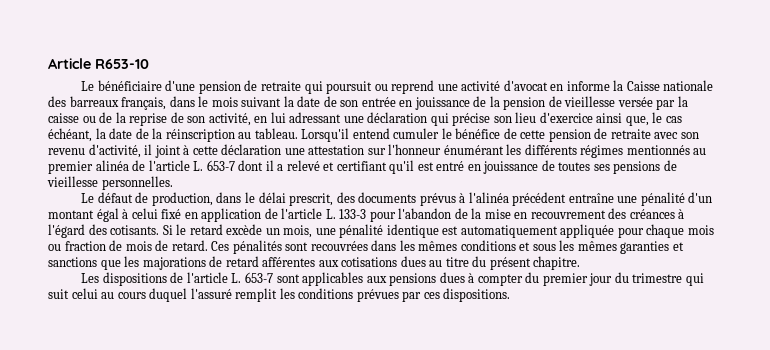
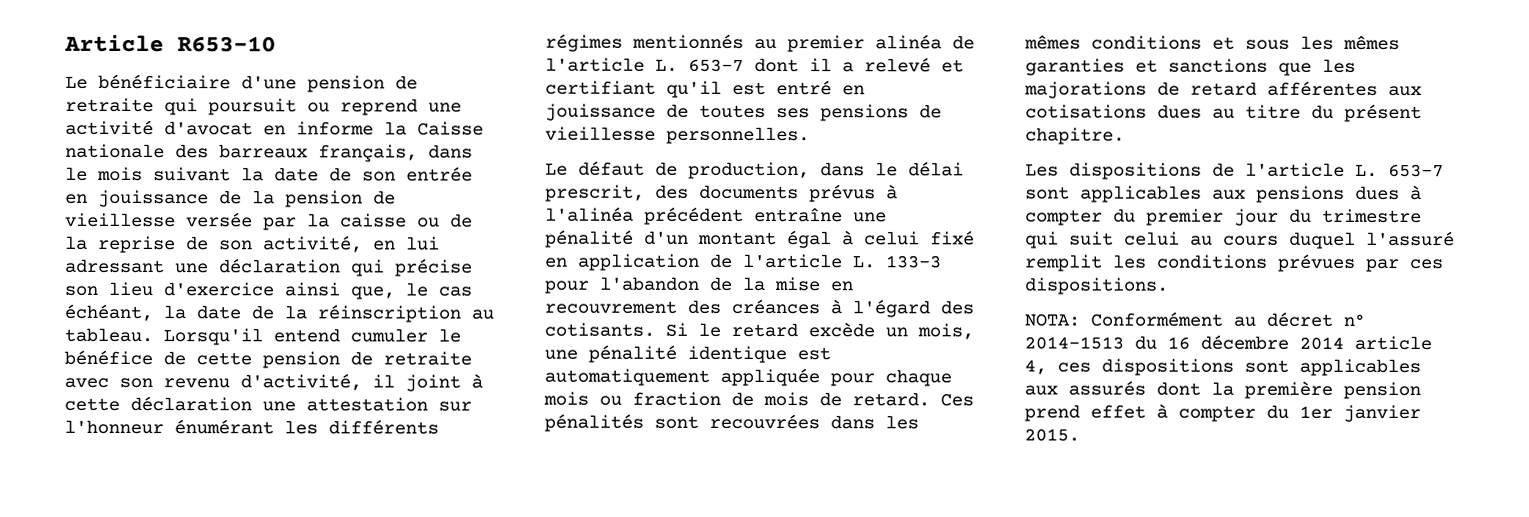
(511, 295) none -> [1024,311,1366,327] [1024,334,1432,351] [1024,358,1421,377] [1024,380,1421,400] [1024,403,1421,423] [1024,428,1080,442] // NOTA: Conformément au décret n° 2014-1513 du 16 décembre 2014 article 4, ces dispositions sont applicables aux assurés dont la première pension prend effet à compter du 1er janvier 2015.

